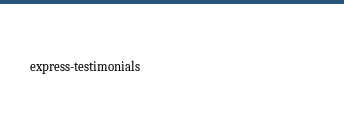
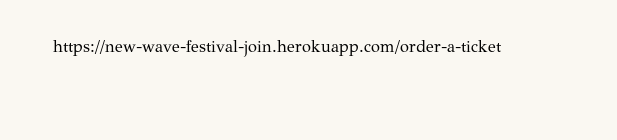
[30,60,140,74] express-testimonials -> [53,40,502,57] https://new-wave-festival-join.herokuapp.com/order-a-ticket

